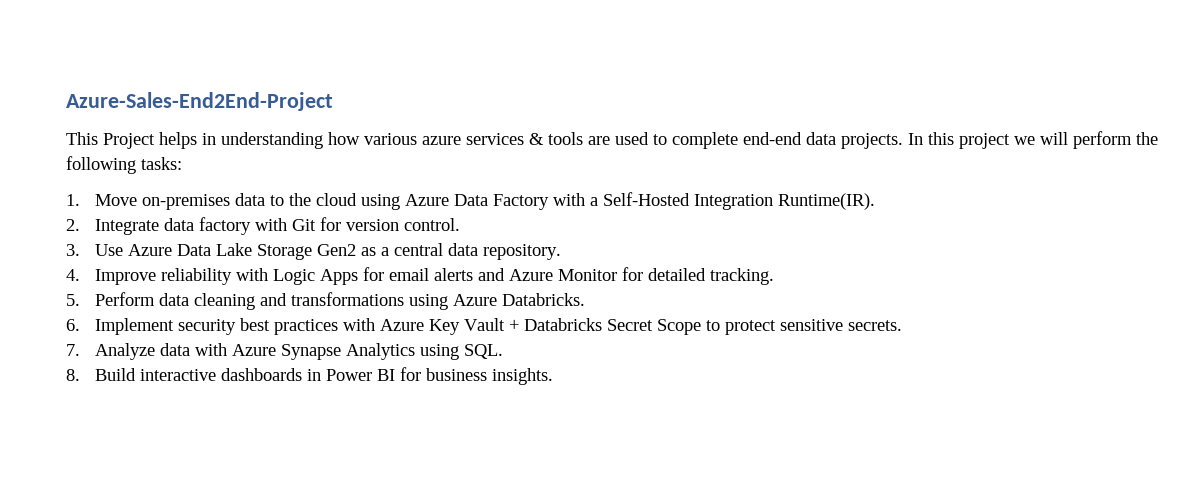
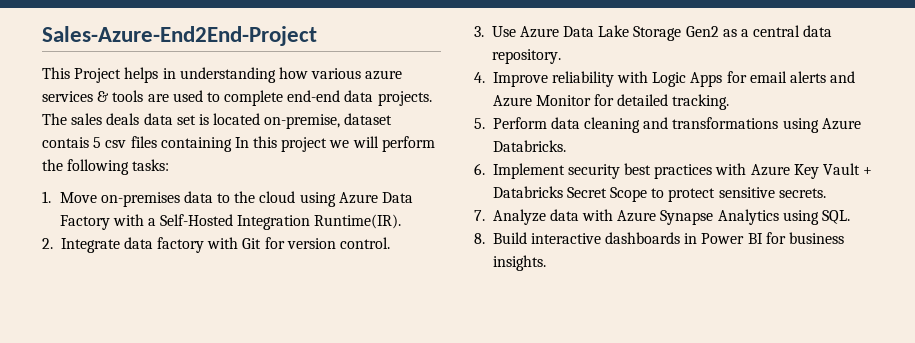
[66,92,333,111] Azure-Sales-End2End-Project -> [42,26,317,46] Sales-Azure-End2End-Project
(903, 141) none -> [42,113,393,129] [42,136,232,152] The sales deals data set is located on-premise, dataset contais 5 csv files containing

